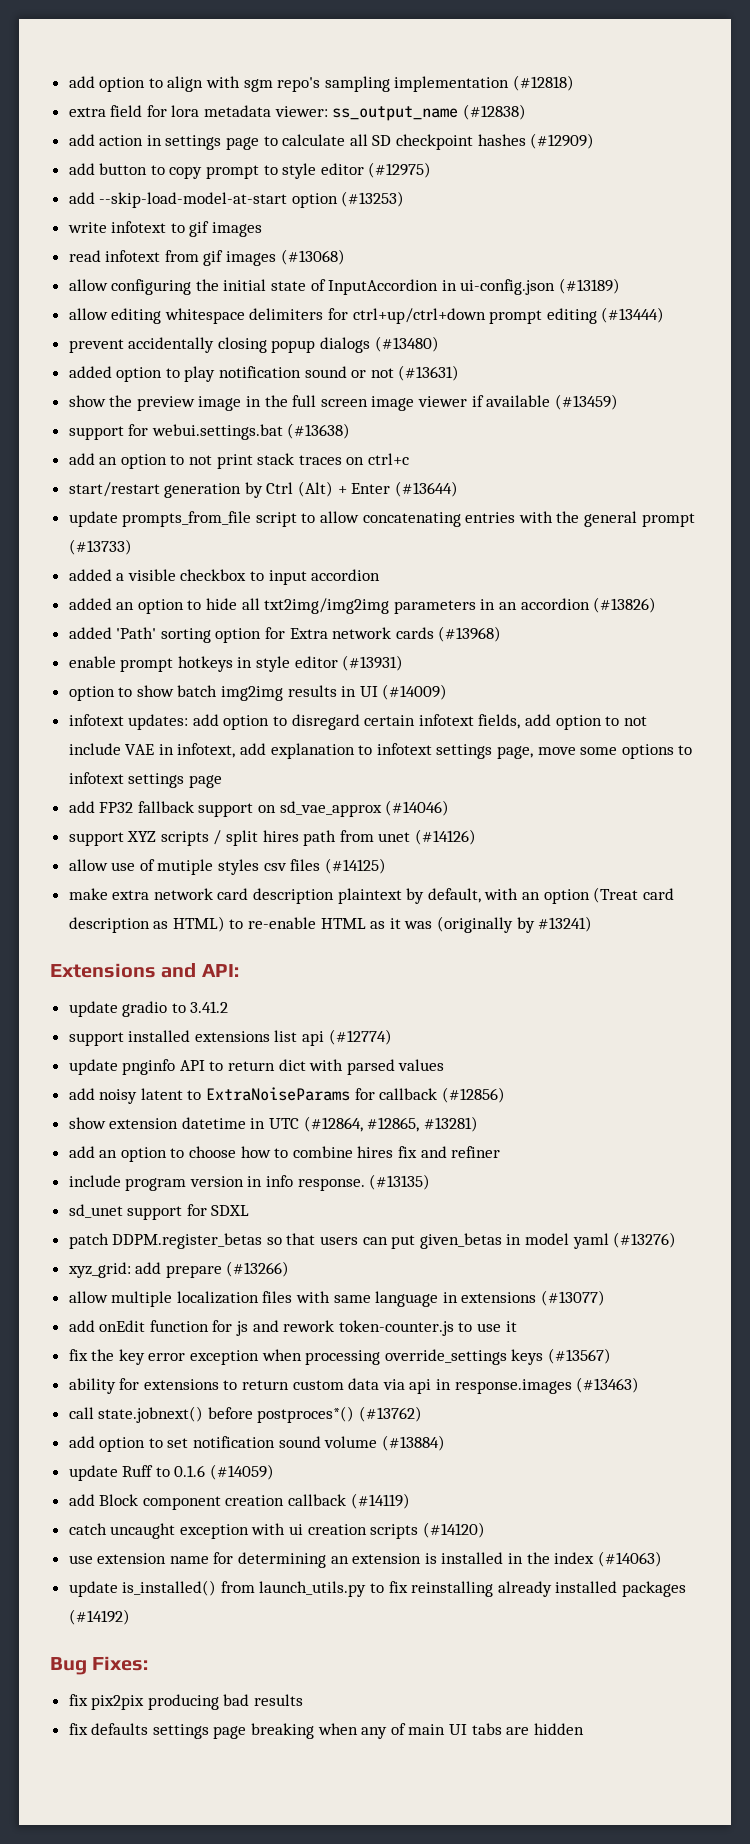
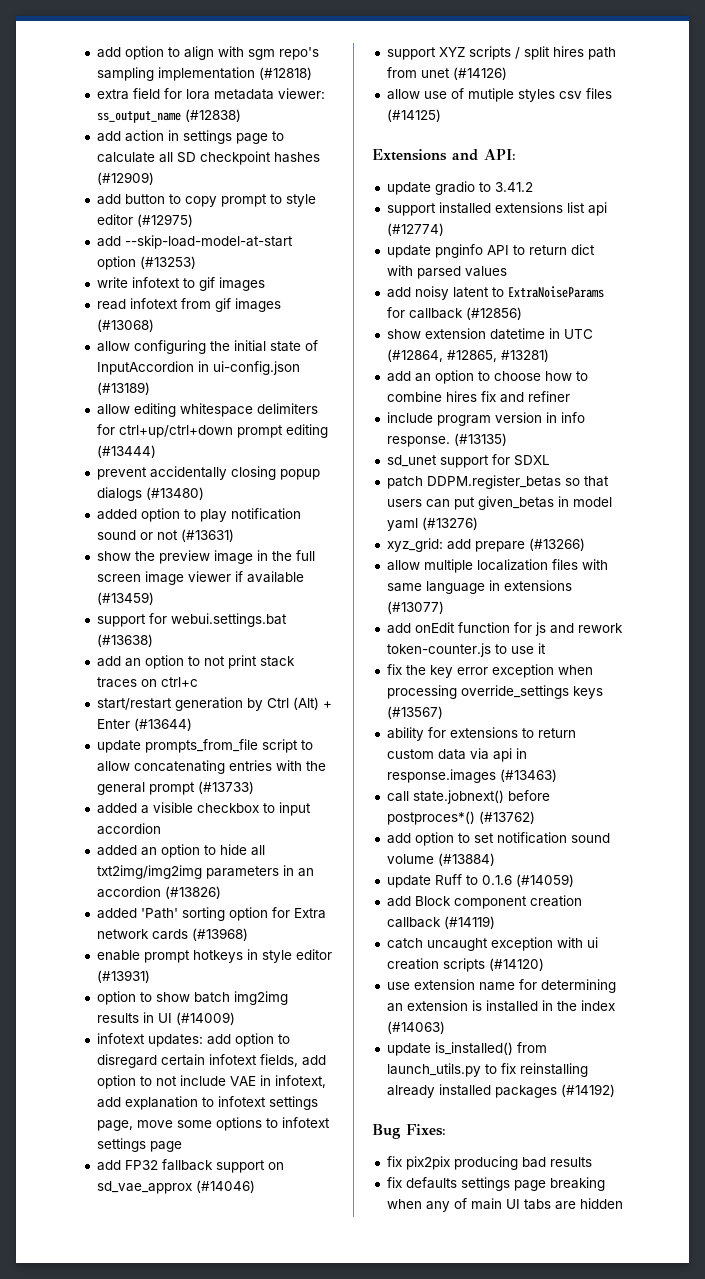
[68,887,674,904] [68,916,593,933] // make extra network card description plaintext by default, with an option (Treat card description as HTML) to re-enable HTML as it was (originally by #13241) -> (441, 115) none

